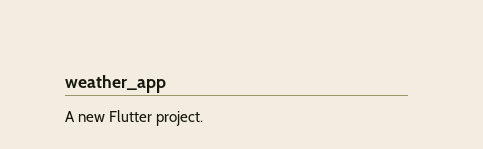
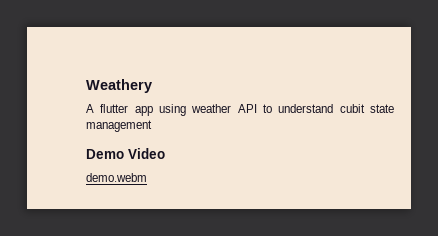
[65,75,166,93] weather_app -> [86,79,152,93] Weathery
[78,110,204,126] new Flutter project. -> [100,104,394,116] [86,120,152,132] [86,148,165,159] [86,173,147,182] flutter app using weather API to understand cubit state management // Demo Video // demo.webm

